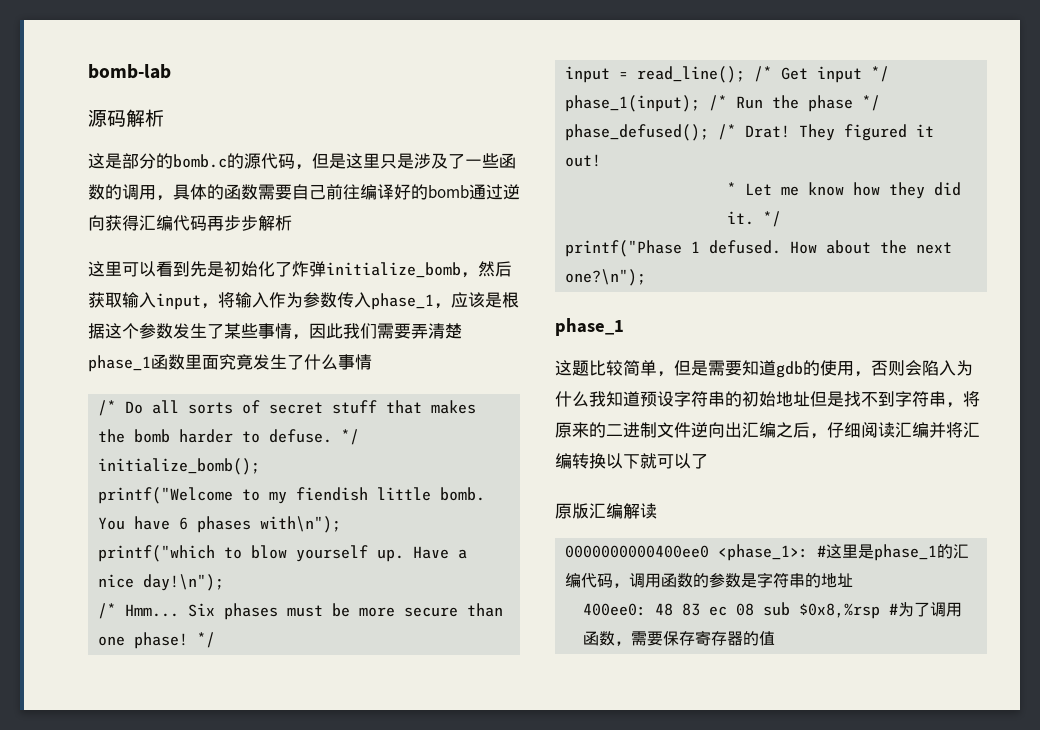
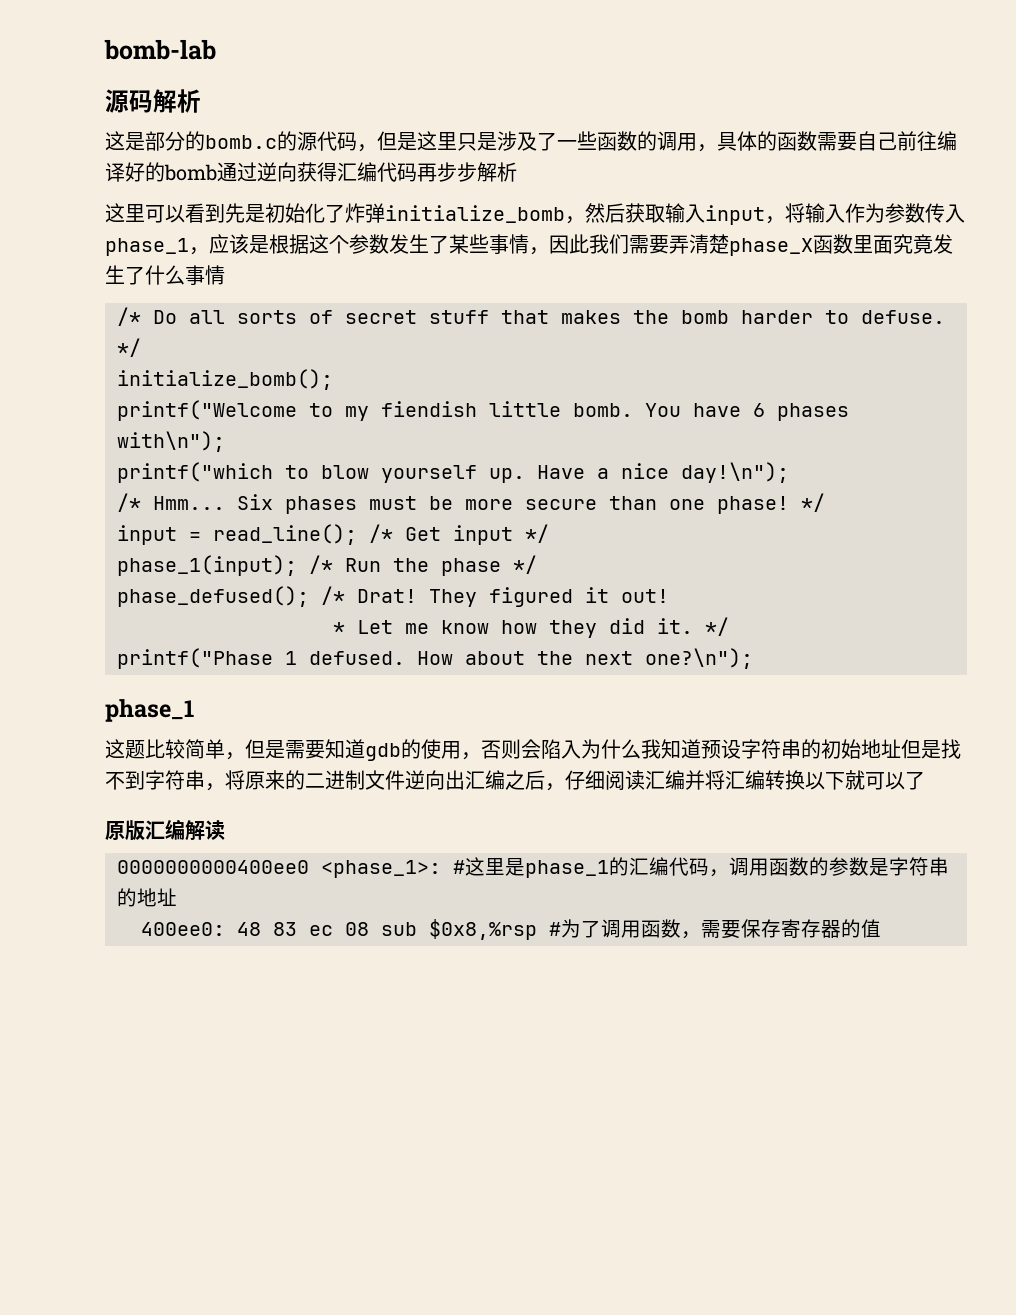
[88,355,151,372] phase_1 -> [729,238,813,256] phase_X

